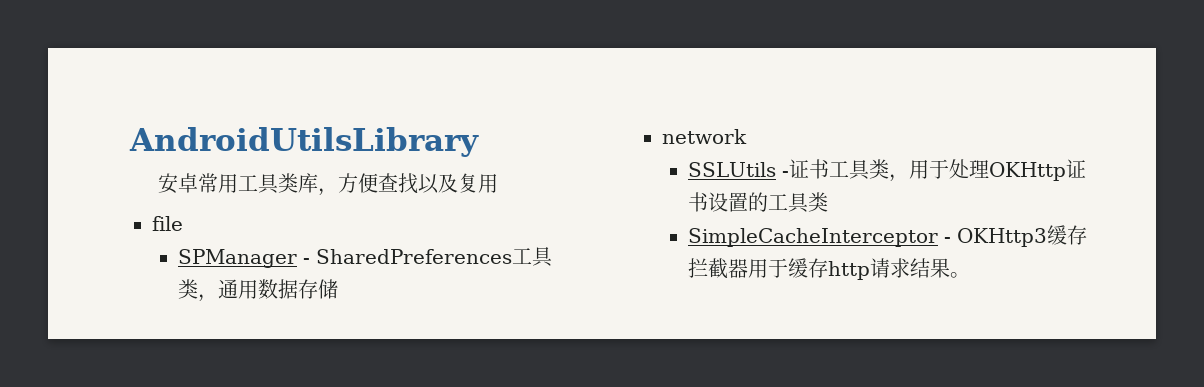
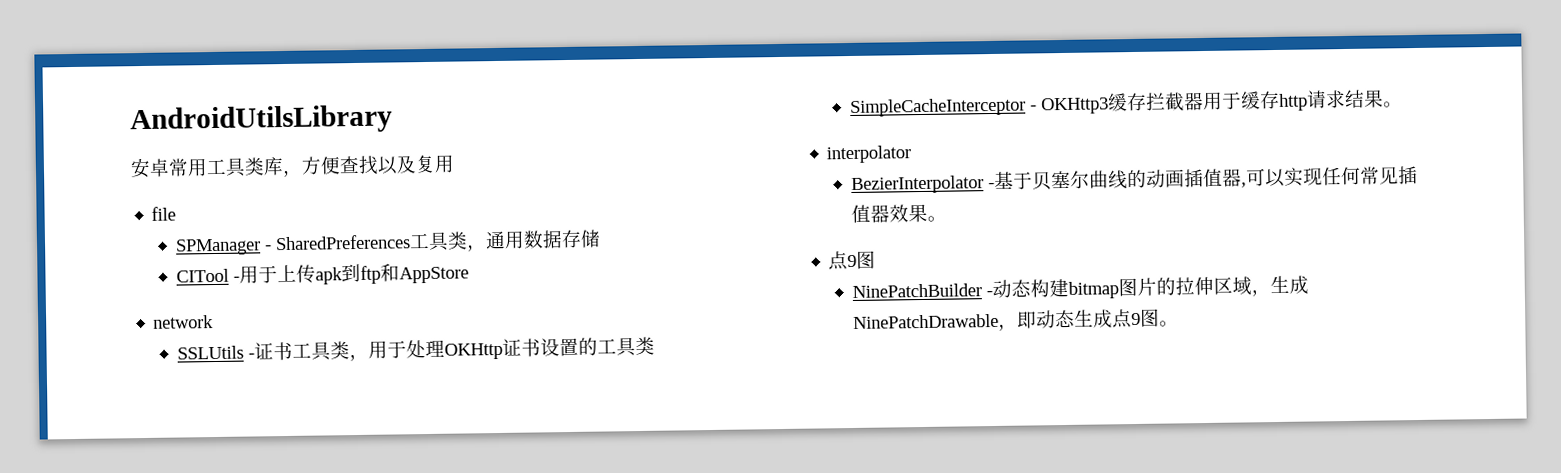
(338, 289) none -> [176,263,470,285] // CITool -用于上传apk到ftp和AppStore
(970, 275) none -> [826,145,912,164] [851,165,1419,194] [851,203,948,223] [828,250,877,271] [852,275,1310,299] [853,308,1180,331] // interpolator // BezierInterpolator -基于贝塞尔曲线的动画插值器,可以实现任何常见插值器效果。 // 点9图 // NinePatchBuilder -动态构建bitmap图片的拉伸区域，生成NinePatchDrawable，即动态生成点9图。

